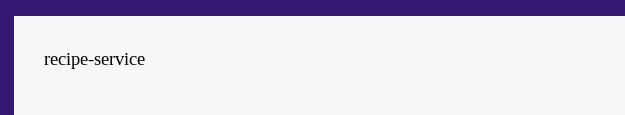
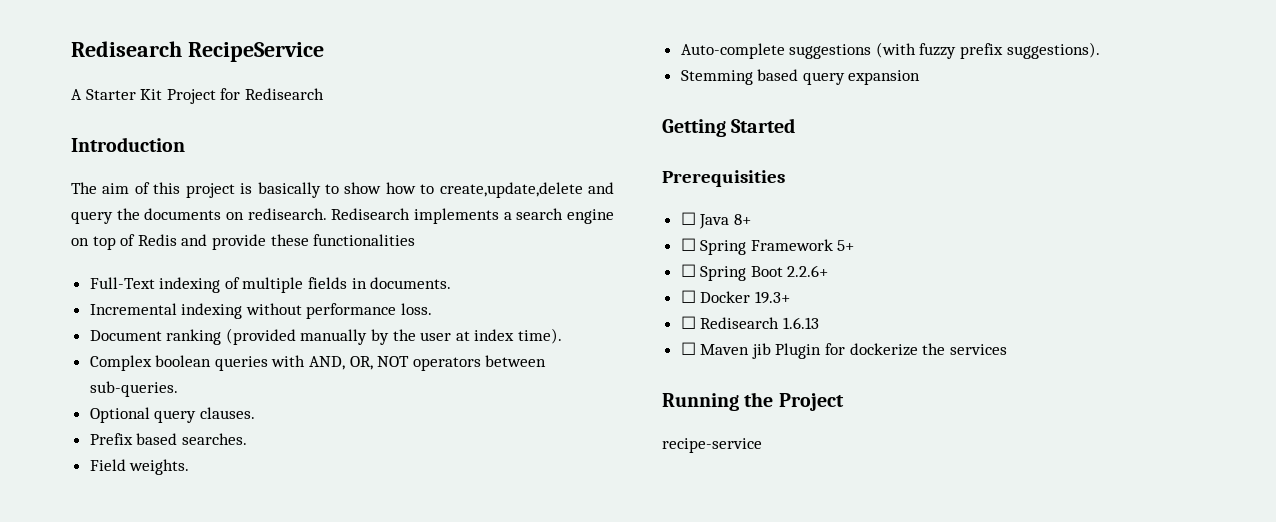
(44, 61) none -> [71,41,324,62] [71,88,324,104] [71,137,185,152] [71,182,614,198] [71,208,614,224] [71,234,416,250] [89,277,452,293] [89,303,433,319] [89,328,563,345] [89,355,547,371] [89,381,178,397] [89,407,255,423] [89,433,247,445] [89,459,190,475] [680,42,1100,59] [680,69,921,85] [662,118,796,137] [662,170,785,187] [680,212,751,229] [680,238,855,255] [680,264,829,281] [680,290,790,304] [680,316,819,329] [680,342,1007,359] [662,392,844,411] Redisearch RecipeService // A Starter Kit Project for Redisearch // Introduction // The aim of this project is basically to show how to create,update,delete and query the documents on redisearch. Redisearch implements a search engine on top of Redis and provide these functionalities // Full-Text indexing of multiple fields in documents. // Incremental indexing without performance loss. // Document ranking (provided manually by the user at index time). // Complex boolean queries with AND, OR, NOT operators between sub-queries. // Optional query clauses. // Prefix based searches. // Field weights. // Auto-complete suggestions (with fuzzy prefix suggestions). // Stemming based query expansion // Getting Started // Prerequisities // ☐ Java 8+ // ☐ Spring Framework 5+ // ☐ Spring Boot 2.2.6+ // ☐ Docker 19.3+ // ☐ Redisearch 1.6.13 // ☐ Maven jib Plugin for dockerize the services // Running the Project //

